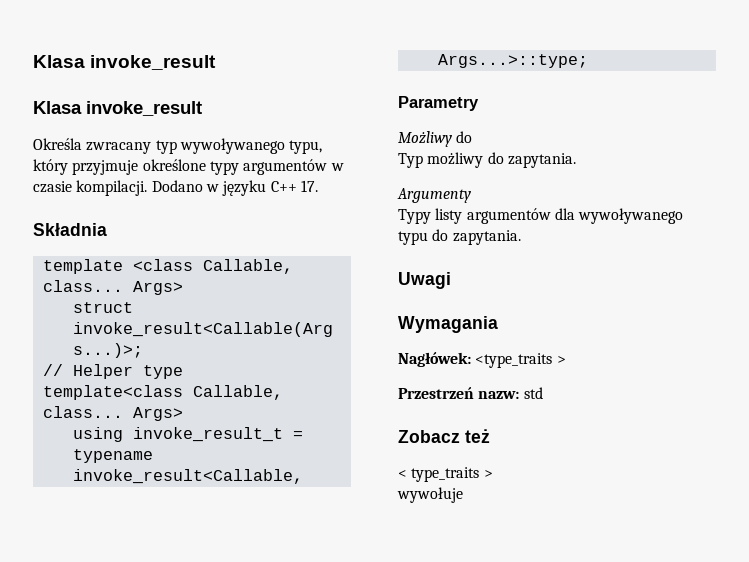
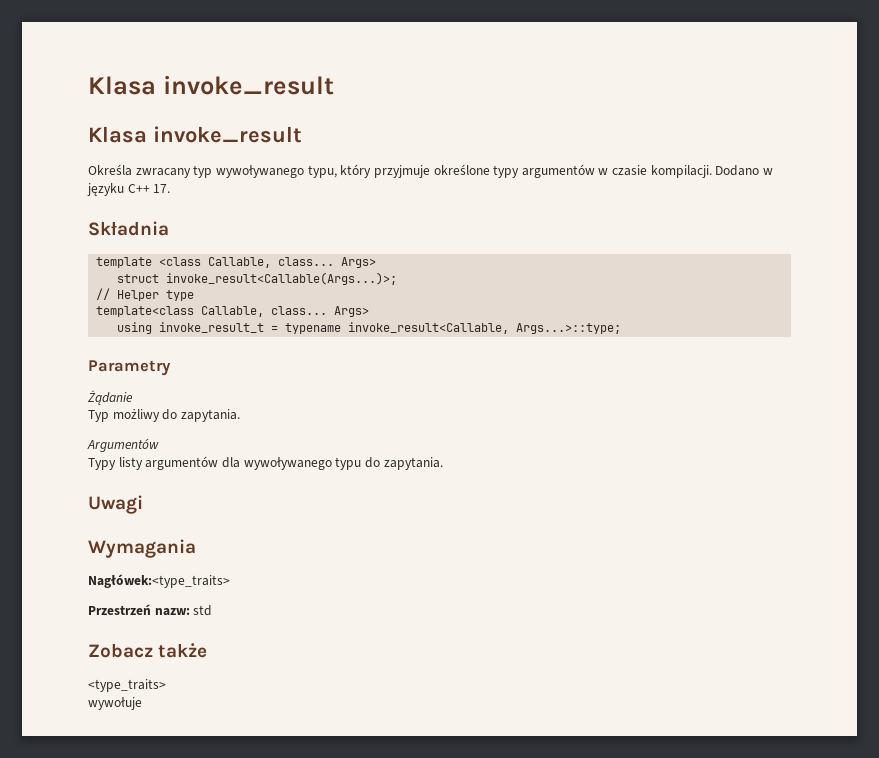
[398,131,473,147] Możliwy do -> [87,390,133,405] Żądanie
[397,188,471,203] Argumenty -> [87,438,159,452] Argumentów
[398,352,566,368] Nagłówek: <type_traits > -> [88,574,230,588] Nagłówek:<type_traits>
[465,429,490,443] [398,467,493,482] też // < type_traits > -> [158,643,208,658] [88,679,166,692] także // <type_traits>

